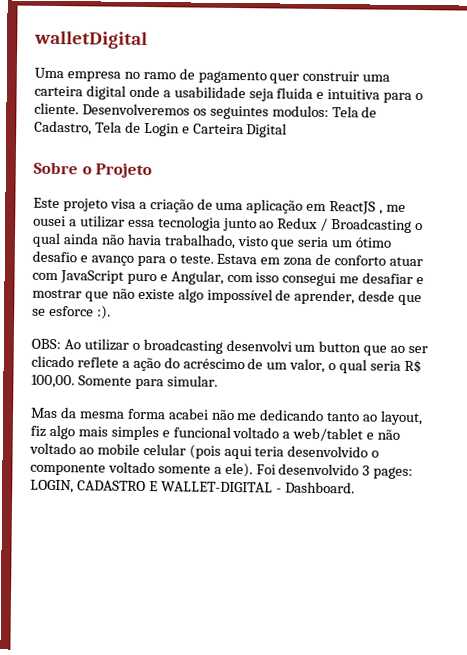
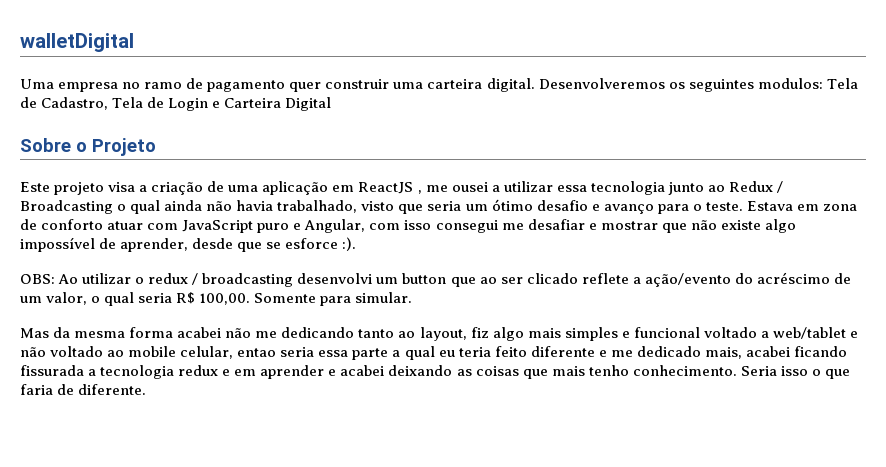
[85,85,424,103] [34,102,79,115] digital onde a usabilidade seja fluida e intuitiva para o cliente. -> [486,78,535,92] digital.
(140, 346) none -> [148,273,199,285] redux /
[132,357,161,372] ação -> [644,273,731,287] ação/evento
[142,443,380,460] [30,461,414,480] [30,479,355,494] celular (pois aqui teria desenvolvido o componente voltado somente a ele). Foi desenvolvido 3 pages: LOGIN, CADASTRO E WALLET-DIGITAL - Dashboard. -> [180,346,847,360] [20,365,850,379] [20,384,147,395] celular, entao seria essa parte a qual eu teria feito diferente e me dedicado mais, acabei ficando fissurada a tecnologia redux e em aprender e acabei deixando as coisas que mais tenho conhecimento. Seria isso o que faria de diferente.

